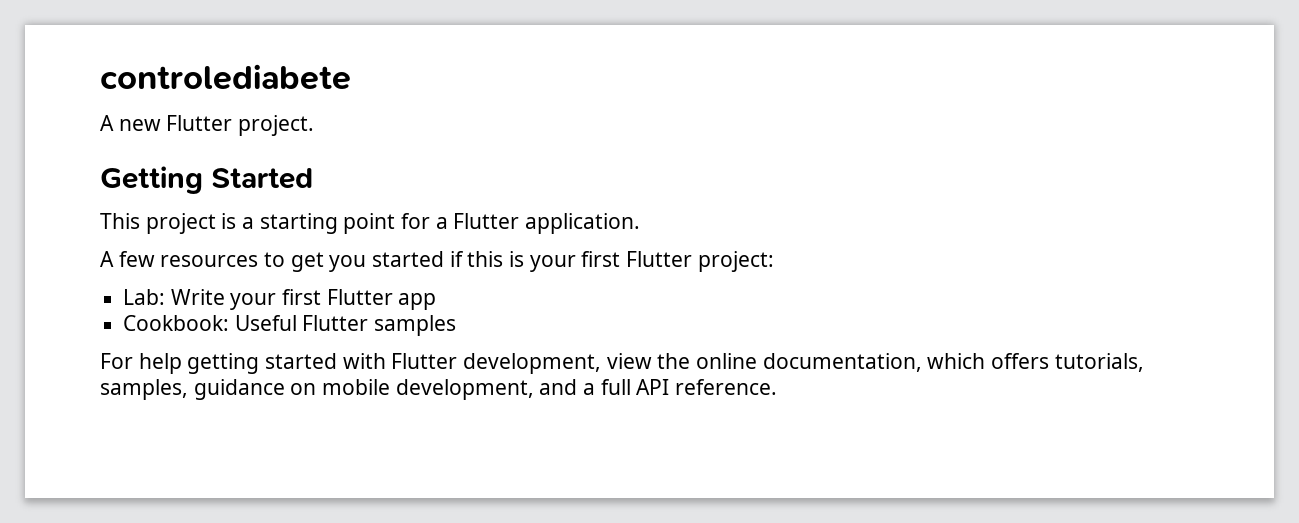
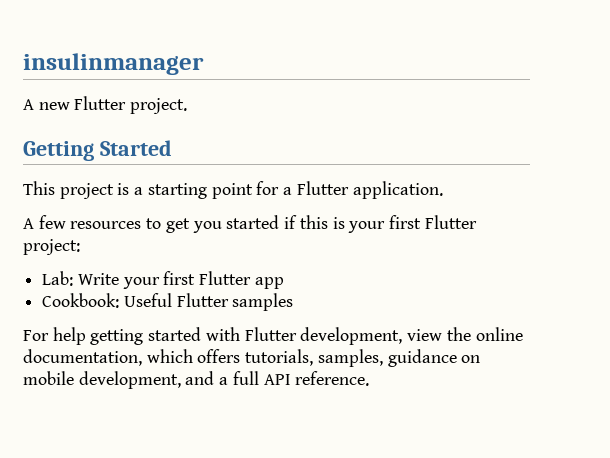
[100,64,351,90] controlediabete -> [23,53,204,75] insulinmanager

